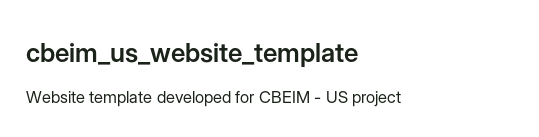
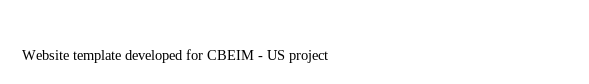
[26,43,358,68] cbeim_us_website_template // -> (22, 55) none

